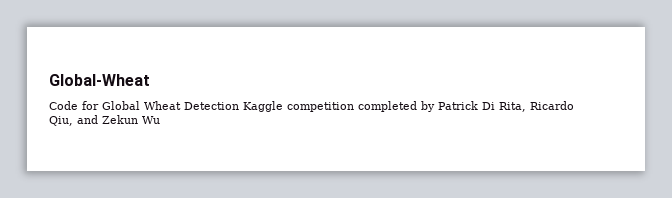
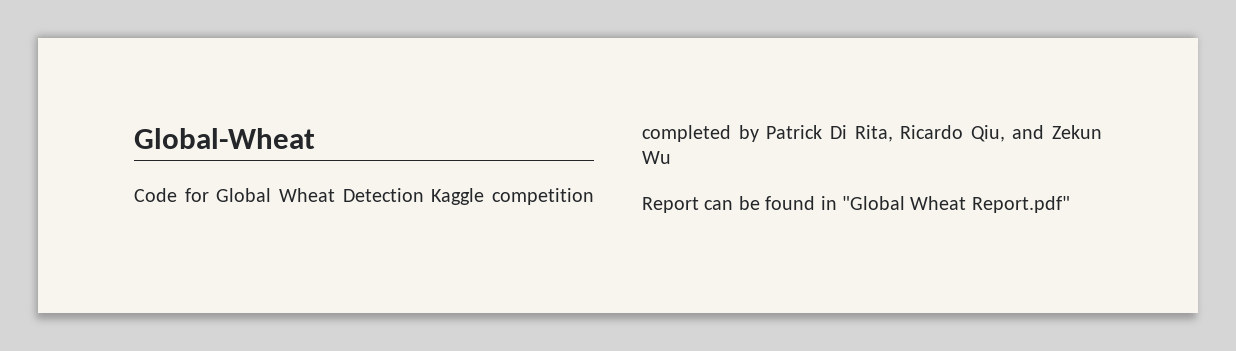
(160, 120) none -> [642,196,1070,213] // Report can be found in "Global Wheat Report.pdf"

